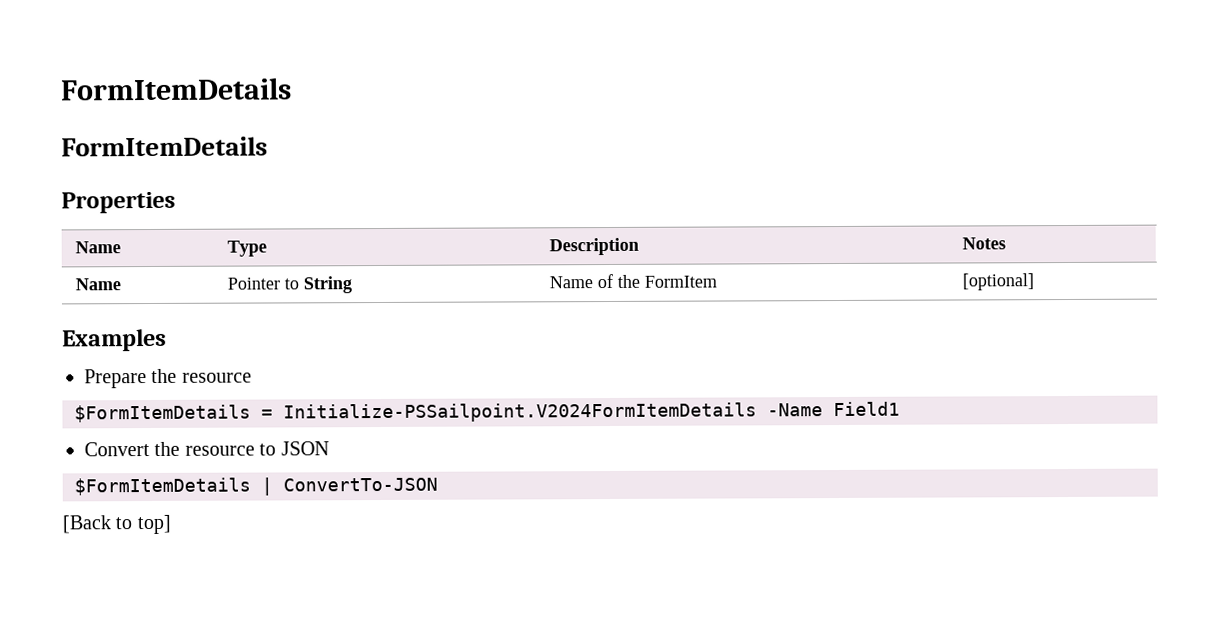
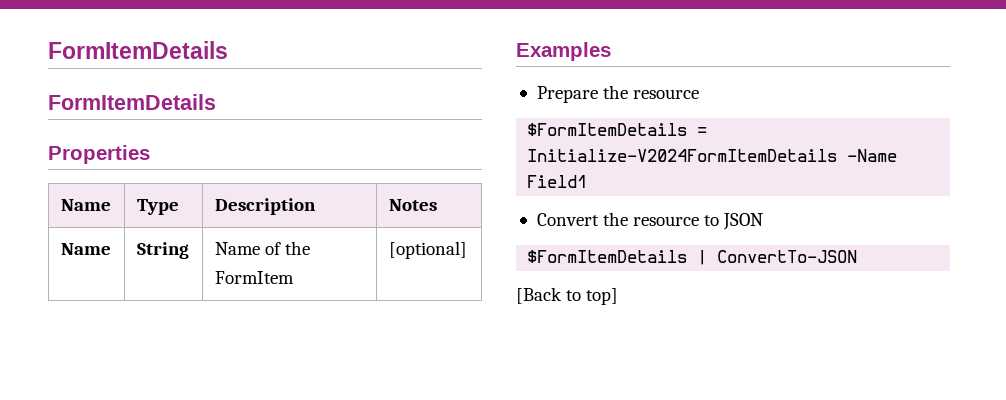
[226,277,299,290] Pointer to -> (111, 249) none
[283,402,757,423] Initialize-PSSailpoint.V2024FormItemDetails -> [527,149,838,162] Initialize-V2024FormItemDetails

